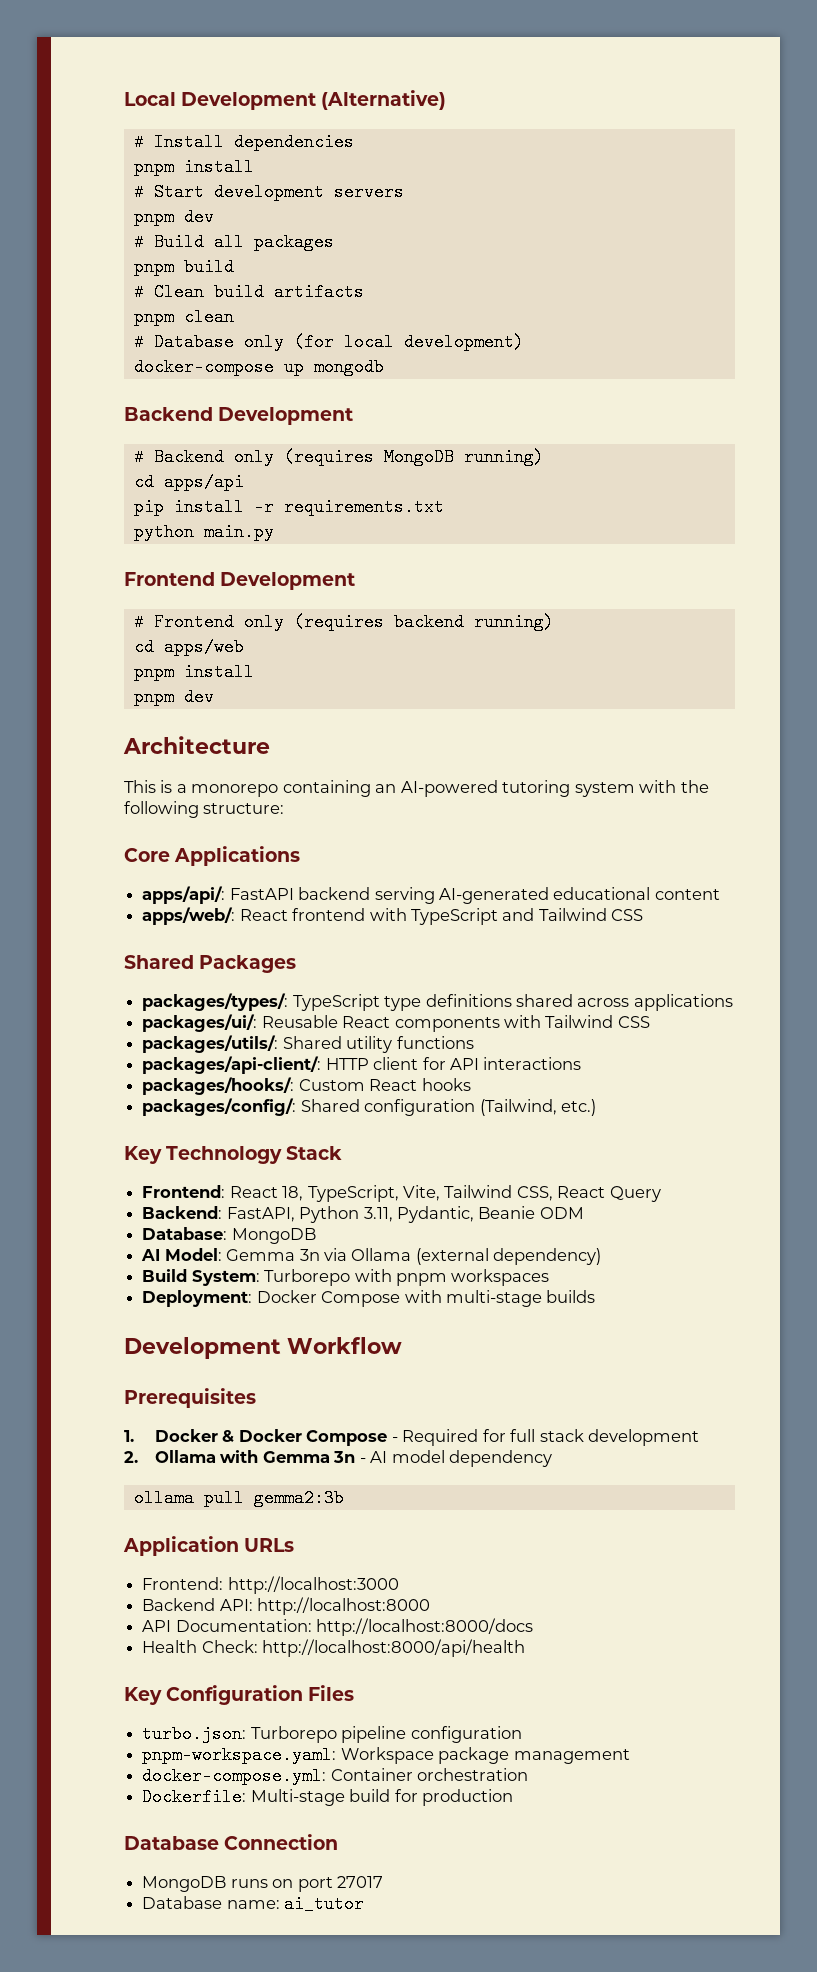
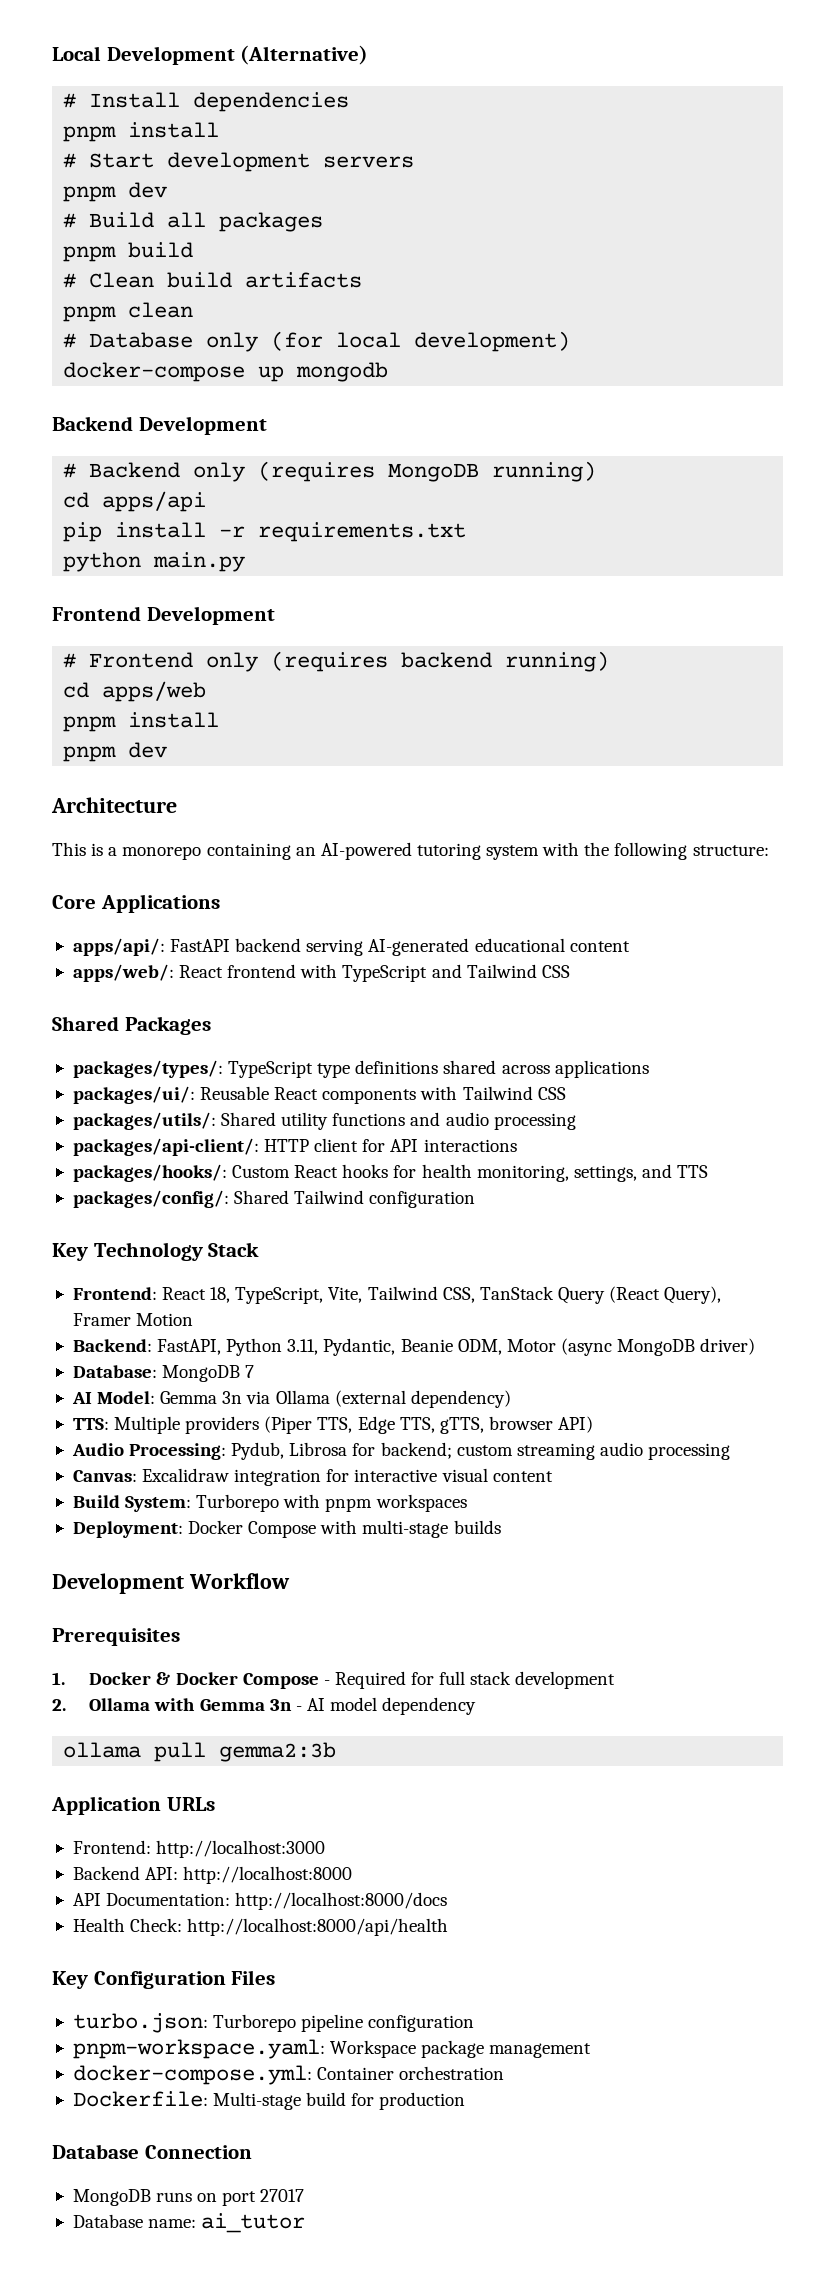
(474, 1042) none -> [410,1112,576,1130] and audio processing
(471, 1084) none -> [393,1164,709,1182] for health monitoring, settings, and TTS
[364,1099,596,1116] configuration (Tailwind, etc.) -> [294,1190,476,1208] Tailwind configuration
[557,1186,606,1198] React -> [479,1286,554,1300] TanStack
(661, 1194) none -> [609,1286,722,1304] [72,1313,194,1326] (React Query), Framer Motion
[539,1207,584,1219] ODM -> [457,1338,756,1356] ODM, Motor (async MongoDB driver)
(316, 1236) none -> [245,1365,255,1378] 7
(602, 1256) none -> [72,1416,594,1434] [71,1442,731,1460] [72,1468,553,1486] // TTS: Multiple providers (Piper TTS, Edge TTS, gTTS, browser API) // Audio Processing: Pydub, Librosa for backend; custom streaming audio processing // Canvas: Excalidraw integration for interactive visual content

